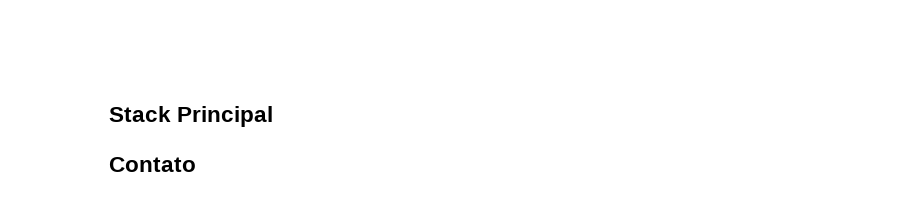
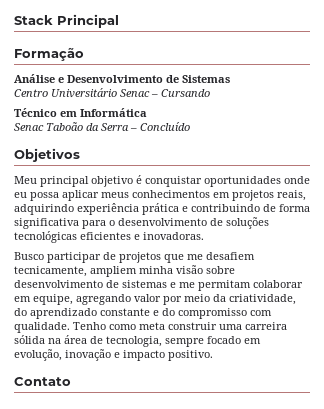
(274, 116) none -> [14,47,84,61] [14,74,230,83] [14,88,210,98] [14,108,147,117] [14,122,190,131] [14,148,80,162] [14,175,310,187] [14,190,306,201] [14,203,310,215] [14,217,269,229] [14,231,204,243] [14,252,255,263] [14,265,235,277] [14,280,303,291] [14,294,296,305] [14,308,272,319] [14,322,287,333] [14,335,261,347] [14,349,213,361] // Formação // Análise e Desenvolvimento de Sistemas // Centro Universitário Senac – Cursando // Técnico em Informática // Senac Taboão da Serra – Concluído // Objetivos // Meu principal objetivo é conquistar oportunidades onde eu possa aplicar meus conhecimentos em projetos reais, adquirindo experiência prática e contribuindo de forma significativa para o desenvolvimento de soluções tecnológicas eficientes e inovadoras. // Busco participar de projetos que me desafiem tecnicamente, ampliem minha visão sobre desenvolvimento de sistemas e me permitam colaborar em equipe, agregando valor por meio da criatividade, do aprendizado constante e do compromisso com qualidade. Tenho como meta construir uma carreira sólida na área de tecnologia, sempre focado em evolução, inovação e impacto positivo.

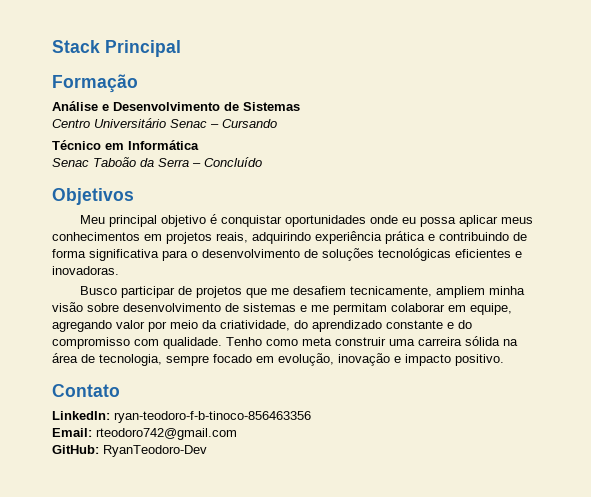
(71, 381) none -> [52,411,311,423] [52,428,237,440] [52,445,207,457] // LinkedIn: ryan-teodoro-f-b-tinoco-856463356 // Email: rteodoro742@gmail.com // GitHub: RyanTeodoro-Dev

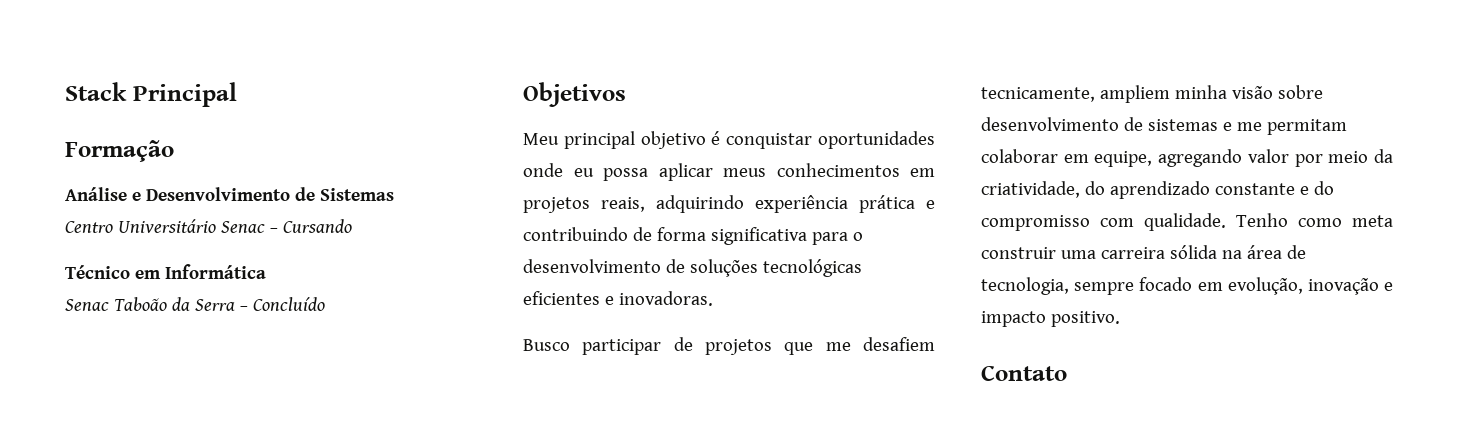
[52,411,311,423] [52,428,237,440] [52,445,207,457] // LinkedIn: ryan-teodoro-f-b-tinoco-856463356 // Email: rteodoro742@gmail.com // GitHub: RyanTeodoro-Dev -> (1067, 373) none

